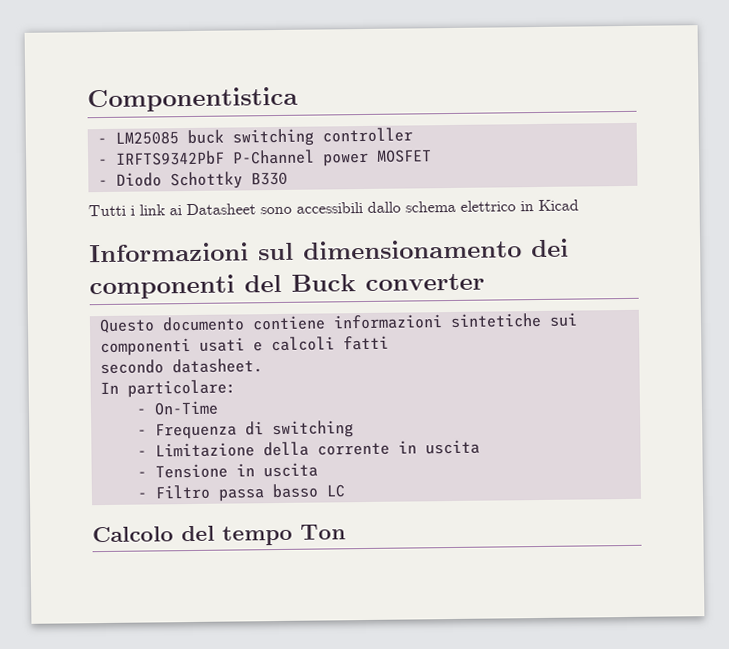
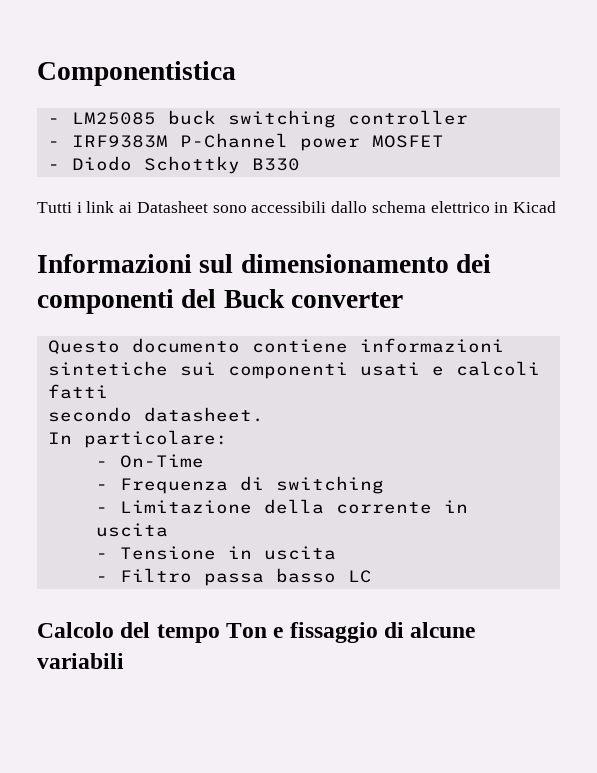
[114,150,225,166] IRFTS9342PbF -> [71,135,168,148] IRF9383M
(346, 532) none -> [273,622,476,643] [37,653,124,669] e fissaggio di alcune variabili

